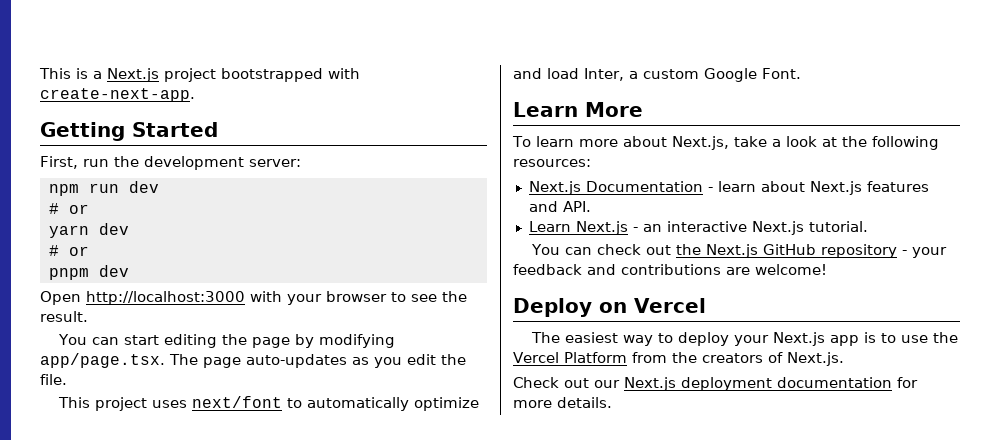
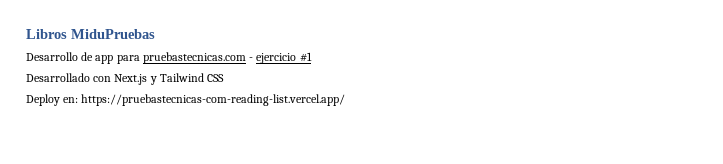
[39,68,360,82] [40,88,195,102] [40,122,218,141] [40,156,301,170] [48,181,159,196] [48,203,89,214] [48,223,129,238] [48,245,89,256] [48,265,129,280] [40,291,467,305] [40,311,88,322] [58,334,396,348] [40,353,466,368] [40,374,67,385] [58,396,480,411] [513,68,801,82] [513,102,643,117] [512,136,939,150] [513,159,591,167] [528,181,929,195] [528,201,591,212] [528,221,868,235] [531,244,948,258] [513,264,827,275] [513,298,706,317] [531,332,959,346] [513,352,844,366] [513,377,918,391] [513,397,612,408] This is a Next.js project bootstrapped with create-next-app. // Getting Started // First, run the development server: // npm run dev // # or // yarn dev // # or // pnpm dev // Open http://localhost:3000 with your browser to see the result. // You can start editing the page by modifying app/page.tsx. The page auto-updates as you edit the file. // This project uses next/font to automatically optimize and load Inter, a custom Google Font. // Learn More // To learn more about Next.js, take a look at the following resources: // Next.js Documentation - learn about Next.js features and API. // Learn Next.js - an interactive Next.js tutorial. // You can check out the Next.js GitHub repository - your feedback and contributions are welcome! // Deploy on Vercel // The easiest way to deploy your Next.js app is to use the Vercel Platform from the creators of Next.js. // Check out our Next.js deployment documentation for more details. -> [26,29,155,39] [26,52,312,64] [26,73,225,85] [26,94,346,106] Libros MiduPruebas // Desarrollo de app para pruebastecnicas.com - ejercicio #1 // Desarrollado con Next.js y Tailwind CSS // Deploy en: https://pruebastecnicas-com-reading-list.vercel.app/

